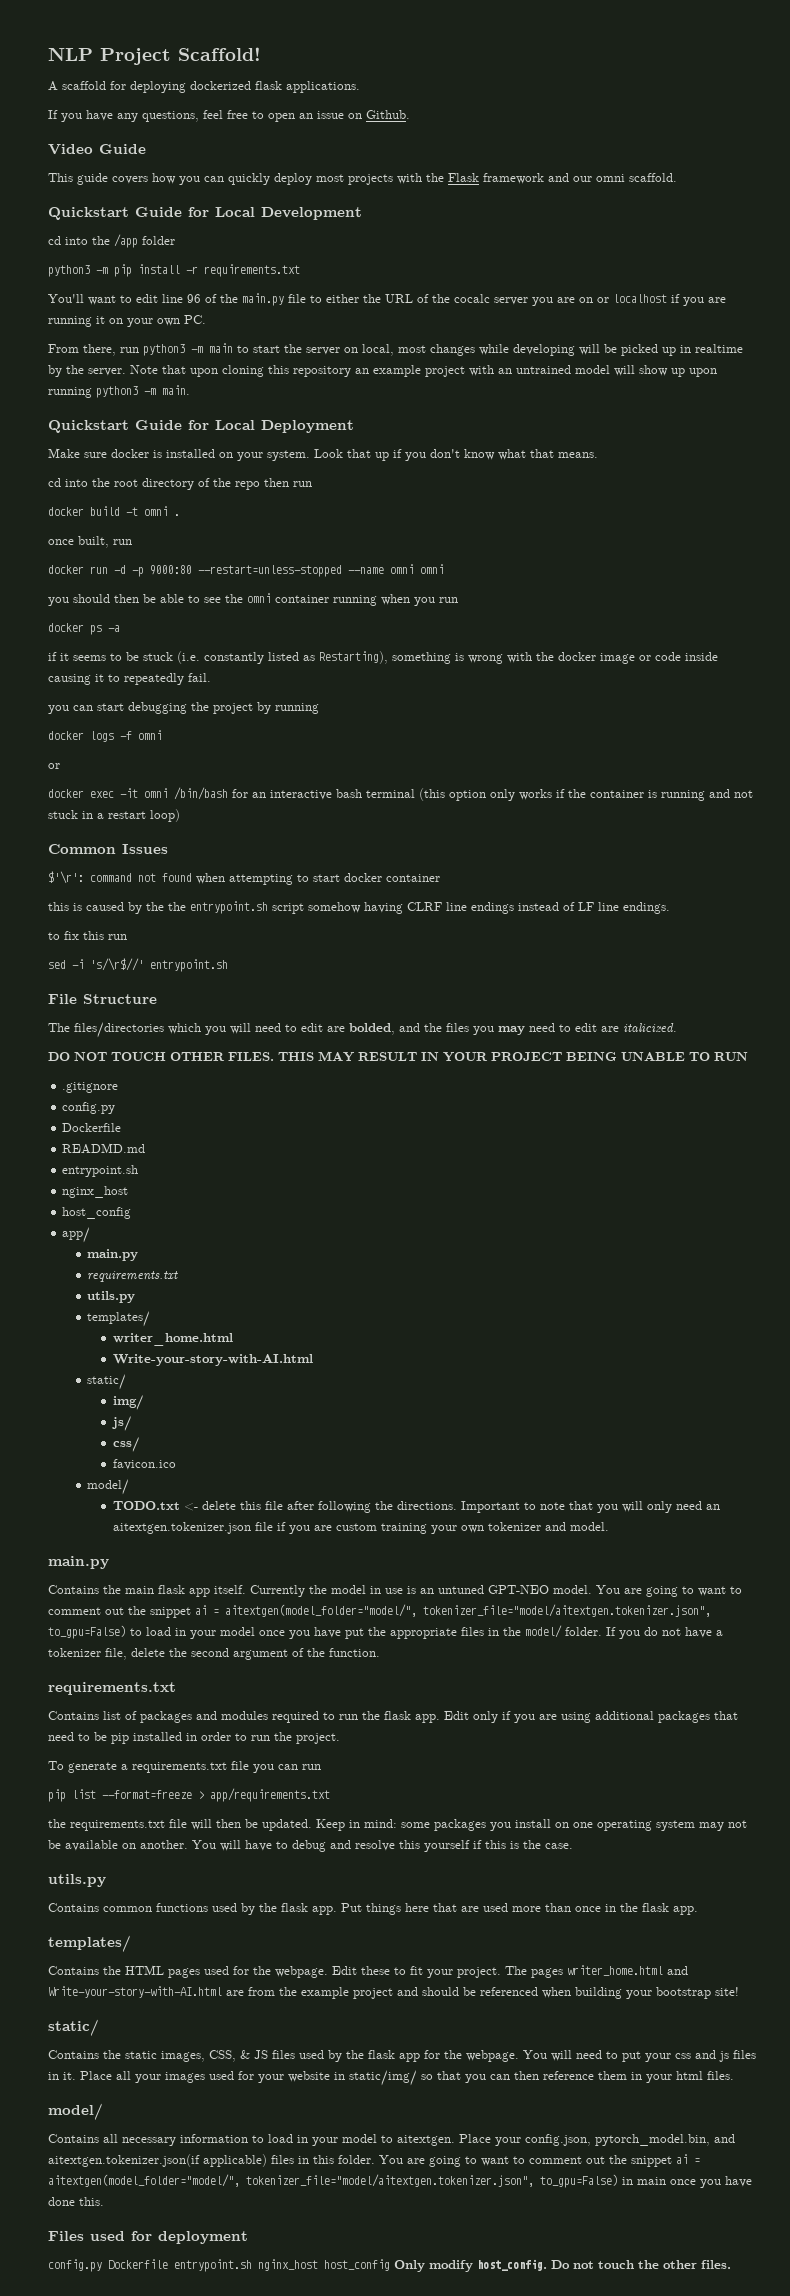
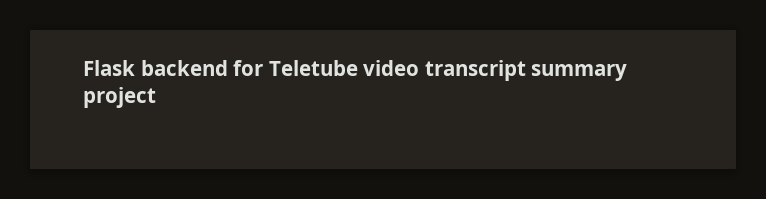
[48,47,261,65] [48,81,360,93] [48,110,410,122] [48,144,146,155] [48,173,677,185] [48,207,362,220] [48,234,175,248] [48,264,300,277] [48,293,726,306] [48,315,206,327] [48,343,743,356] [48,365,717,377] [48,385,190,398] [48,420,354,433] [48,448,598,461] [48,478,312,490] [48,506,180,516] [48,536,132,548] [48,564,444,577] [48,593,458,606] [48,623,120,635] [48,651,718,664] [48,673,211,685] [48,702,319,714] [48,730,162,742] [48,763,60,769] [48,787,753,801] [48,809,180,822] [48,844,168,854] [48,871,440,885] [48,901,670,914] [48,931,127,940] [48,958,228,972] [48,994,157,1004] [48,1022,677,1038] [48,1051,748,1062] [62,1082,119,1093] [62,1102,116,1114] [62,1123,122,1132] [62,1143,146,1154] [62,1165,139,1177] [62,1186,129,1198] [62,1207,132,1219] [62,1227,91,1243] [87,1249,139,1261] [87,1271,179,1282] [87,1291,136,1303] [87,1311,151,1327] [112,1333,233,1346] [112,1354,313,1366] [87,1374,127,1390] [112,1395,143,1410] [111,1416,131,1431] [112,1437,139,1452] [112,1459,176,1470] [87,1479,130,1495] [112,1501,720,1513] [112,1522,609,1534] [48,1556,109,1569] [48,1585,742,1597] [48,1604,711,1618] [48,1625,723,1639] [48,1648,380,1660] [48,1682,176,1695] [48,1711,738,1723] [48,1732,340,1744] [48,1761,321,1773] [48,1788,330,1802] [48,1819,747,1831] [48,1840,573,1852] [48,1874,106,1887] [48,1903,698,1915] [48,1935,131,1952] [48,1965,688,1978] [48,1986,739,1999] [48,2019,99,2036] [48,2050,756,2062] [48,2070,734,2086] [48,2103,103,2120] [48,2134,735,2146] [48,2154,700,2167] [48,2174,752,2188] [48,2197,104,2206] [48,2231,248,2244] [48,2259,731,2272] NLP Project Scaffold! // A scaffold for deploying dockerized flask applications. // If you have any questions, feel free to open an issue on Github. // Video Guide // This guide covers how you can quickly deploy most projects with the Flask framework and our omni scaffold. // Quickstart Guide for Local Development // cd into the /app folder // python3 -m pip install -r requirements.txt // You'll want to edit line 96 of the main.py file to either the URL of the cocalc server you are on or localhost if you are running it on your own PC. // From there, run python3 -m main to start the server on local, most changes while developing will be picked up in realtime by the server. Note that upon cloning this repository an example project with an untrained model will show up upon running python3 -m main. // Quickstart Guide for Local Deployment // Make sure docker is installed on your system. Look that up if you don't know what that means. // cd into the root directory of the repo then run // docker build -t omni . // once built, run // docker run -d -p 9000:80 --restart=unless-stopped --name omni omni // you should then be able to see the omni container running when you run // docker ps -a // if it seems to be stuck (i.e. constantly listed as Restarting), something is wrong with the docker image or code inside causing it to repeatedly fail. // you can start debugging the project by running // docker logs -f omni // or // docker exec -it omni /bin/bash for an interactive bash terminal (this option only works if the container is running and not stuck in a restart loop) // Common Issues // $'\r': command not found when attempting to start docker container // this is caused by the the entrypoint.sh script somehow having CLRF line endings instead of LF line endings. // to fix this run // sed -i 's/\r$//' entrypoint.sh // File Structure // The files/directories which you will need to edit are bolded, and the files you may need to edit are italicized. // DO NOT TOUCH OTHER FILES. THIS MAY RESULT IN YOUR PROJECT BEING UNABLE TO RUN // .gitignore // config.py // Dockerfile // READMD.md // entrypoint.sh // nginx_host // host_config // app/ // main.py // requirements.txt // utils.py // templates/ // writer_home.html // Write-your-story-with-AI.html // static/ // img/ // js/ // css/ // favicon.ico // model/ // TODO.txt <- delete this file after following the directions. Important to note that you will only need an aitextgen.tokenizer.json file if you are custom training your own tokenizer and model. // main.py // Contains the main flask app itself. Currently the model in use is an untuned GPT-NEO model. You are going to want to comment out the snippet ai = aitextgen(model_folder="model/", tokenizer_file="model/aitextgen.tokenizer.json", to_gpu=False) to load in your model once you have put the appropriate files in the model/ folder. If you do not have a tokenizer file, delete the second argument of the function. // requirements.txt // Contains list of packages and modules required to run the flask app. Edit only if you are using additional packages that need to be pip installed in order to run the project. // To generate a requirements.txt file you can run // pip list --format=freeze > app/requirements.txt // the requirements.txt file will then be updated. Keep in mind: some packages you install on one operating system may not be available on another. You will have to debug and resolve this yourself if this is the case. // utils.py // Contains common functions used by the flask app. Put things here that are used more than once in the flask app. // templates/ // Contains the HTML pages used for the webpage. Edit these to fit your project. The pages writer_home.html and Write-your-story-with-AI.html are from the example project and should be referenced when building your bootstrap site! // static/ // Contains the static images, CSS, & JS files used by the flask app for the webpage. You will need to put your css and js files in it. Place all your images used for your website in static/img/ so that you can then reference them in your html files. // model/ // Contains all necessary information to load in your model to aitextgen. Place your config.json, pytorch_model.bin, and aitextgen.tokenizer.json(if applicable) files in this folder. You are going to want to comment out the snippet ai = aitextgen(model_folder="model/", tokenizer_file="model/aitextgen.tokenizer.json", to_gpu=False) in main once you have done this. // Files used for deployment // config.py Dockerfile entrypoint.sh nginx_host host_config Only modify host_config. Do not touch the other files. -> [83,60,628,81] [83,87,156,108] Flask backend for Teletube video transcript summary project

